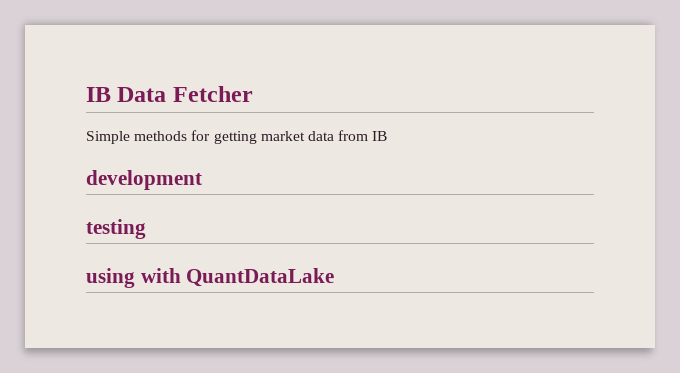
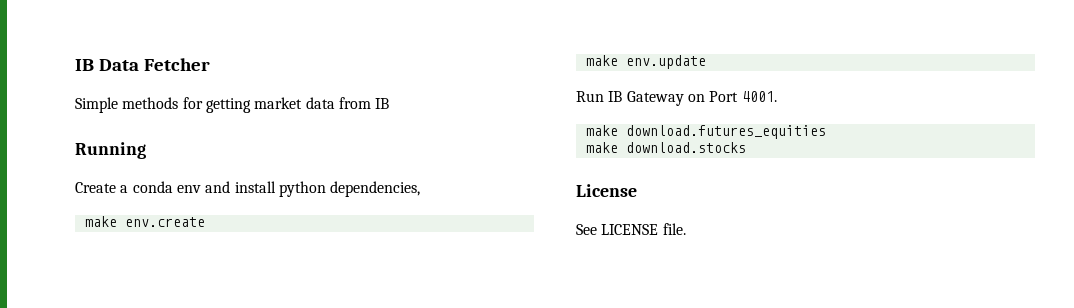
[86,170,202,190] [86,219,146,239] [86,268,335,288] development // testing // using with QuantDataLake -> [75,142,146,159] [75,181,421,197] [84,216,205,227] [585,55,706,69] [576,91,777,106] [585,125,826,139] [585,142,746,153] [576,184,637,197] [576,223,686,235] Running // Create a conda env and install python dependencies, // make env.create // make env.update // Run IB Gateway on Port 4001. // make download.futures_equities // make download.stocks // License // See LICENSE file.

